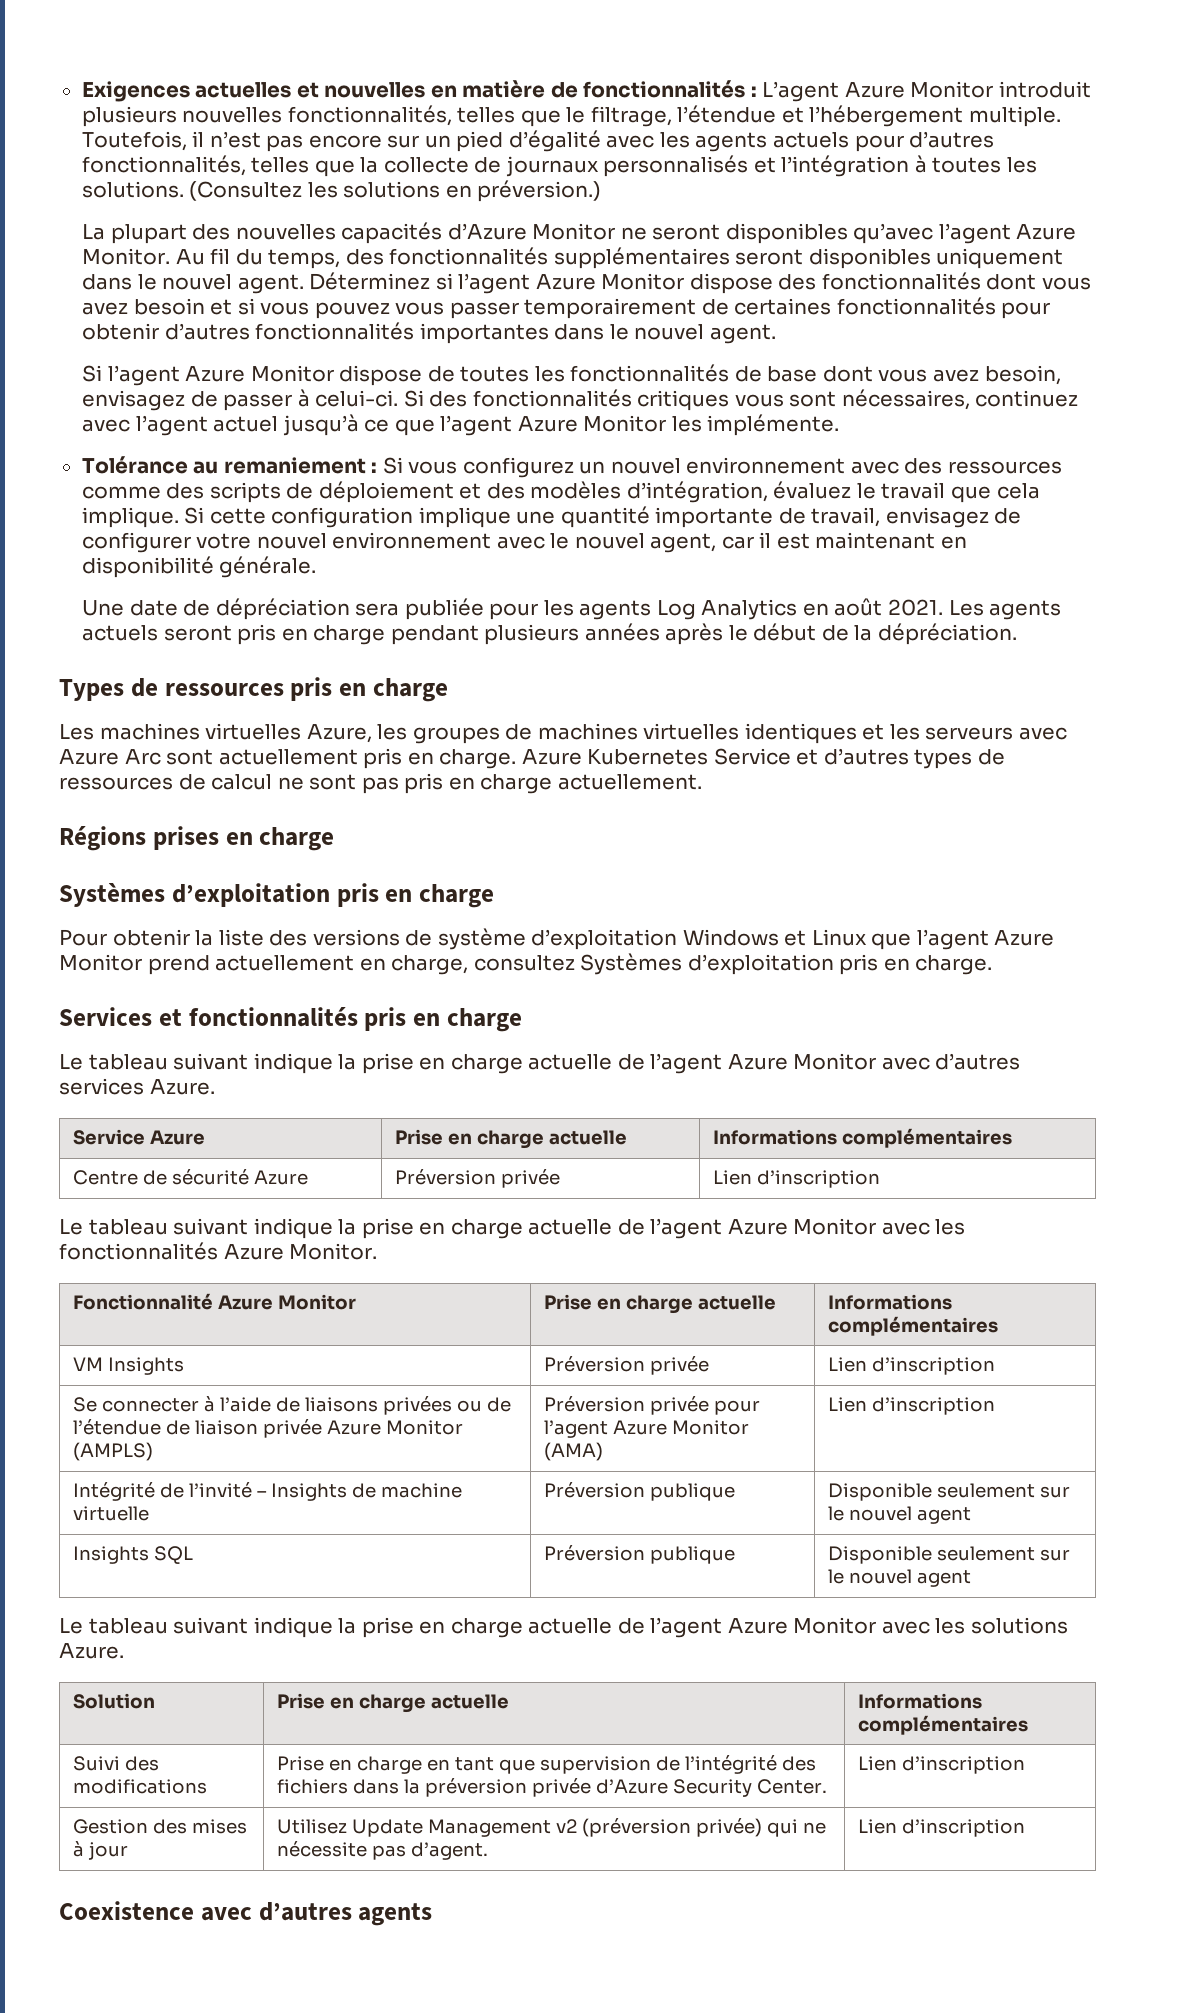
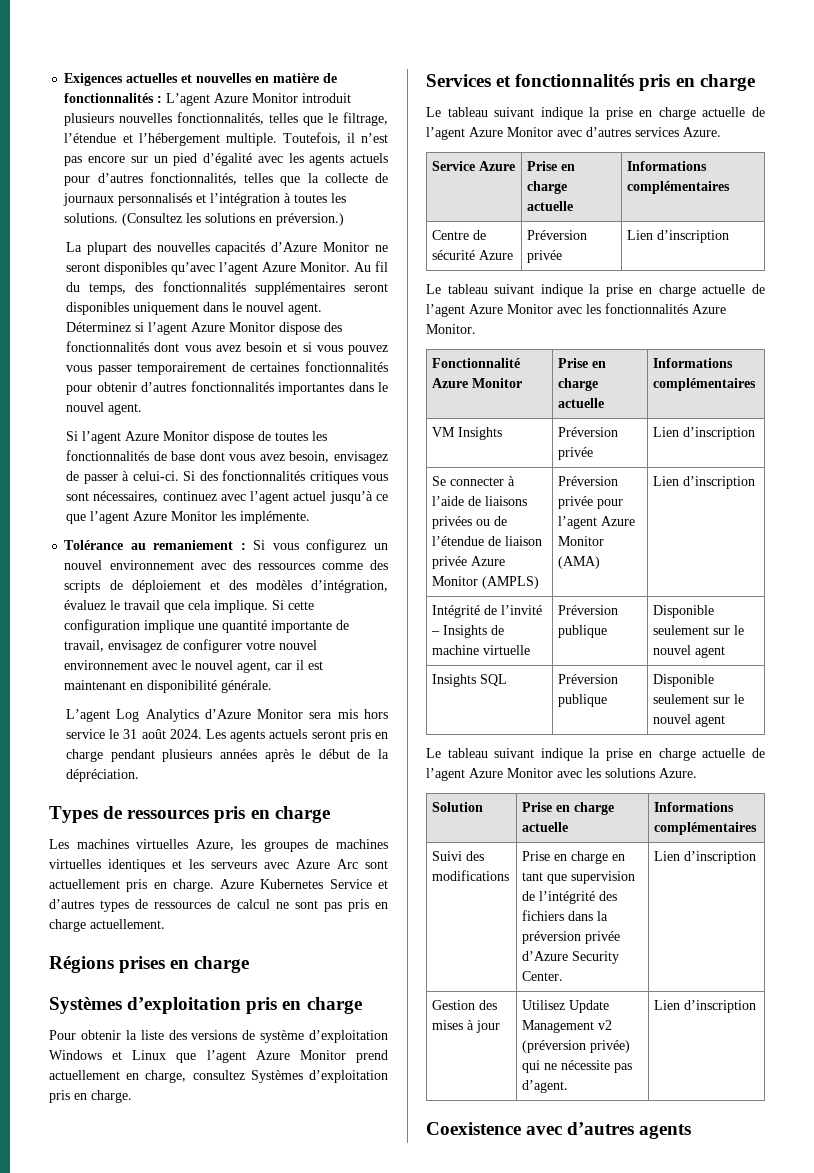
[82,598,943,620] Une date de dépréciation sera publiée pour les agents Log Analytics en août 2021. -> [65,709,388,722] [65,729,202,739] L’agent Log Analytics d’Azure Monitor sera mis hors service le 31 août 2024.

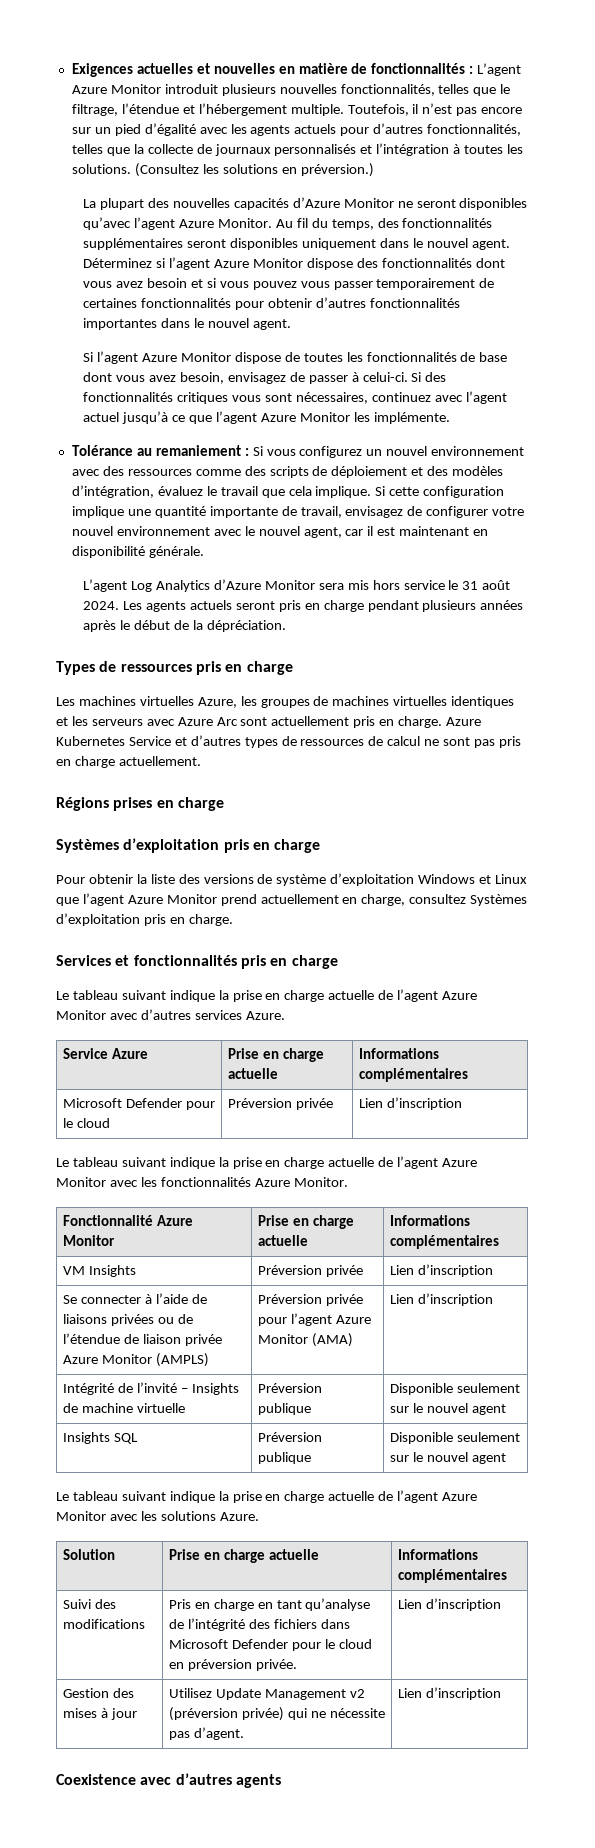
[432,230,487,240] [432,250,514,260] Centre de sécurité Azure -> [62,1098,215,1110] [62,1118,110,1128] Microsoft Defender pour le cloud
[522,851,551,861] Prise -> [168,1599,191,1609] Pris
[547,871,636,884] que supervision -> [305,1598,371,1611] qu’analyse
[597,911,609,921] [522,931,621,944] [522,951,620,964] [522,971,564,981] la préversion privée d’Azure Security Center. -> [168,1639,372,1651] [168,1659,297,1671] Microsoft Defender pour le cloud en préversion privée.

